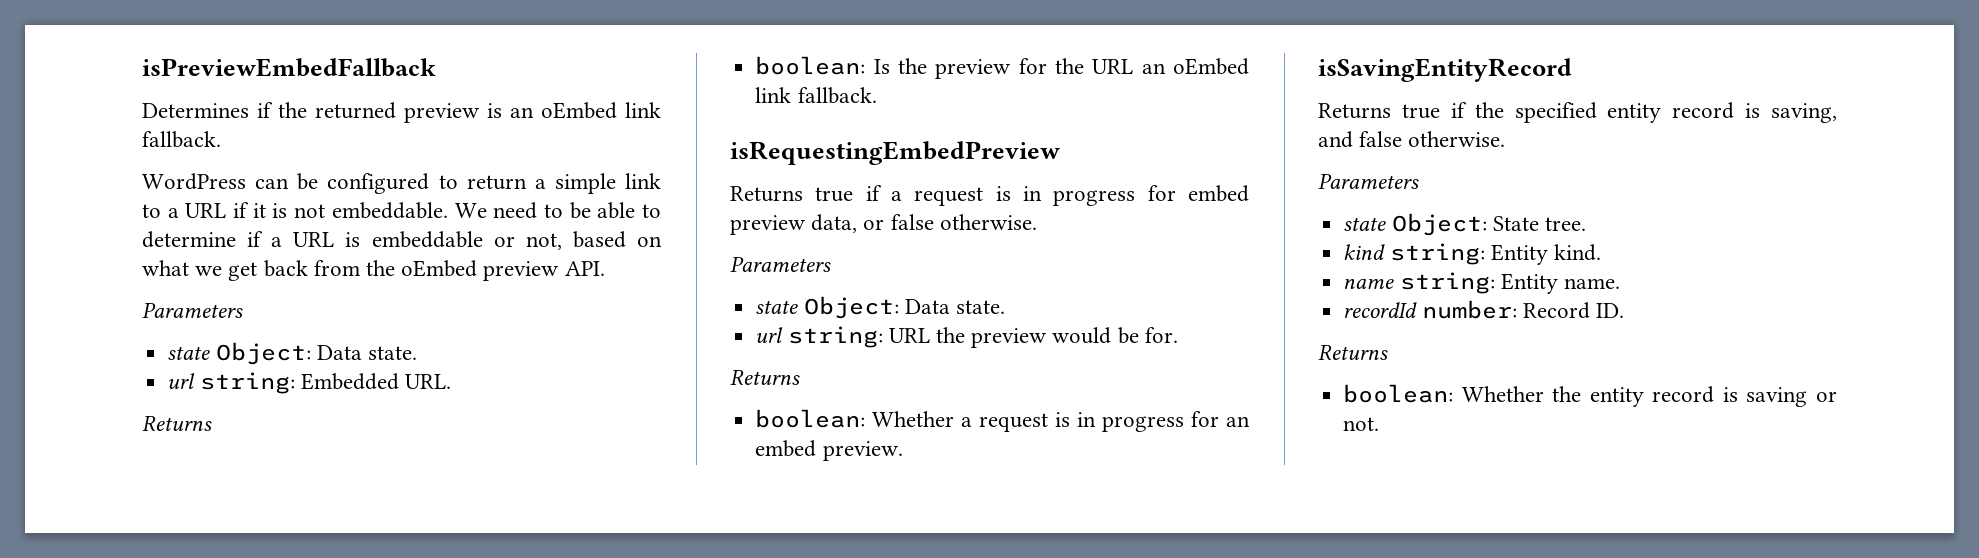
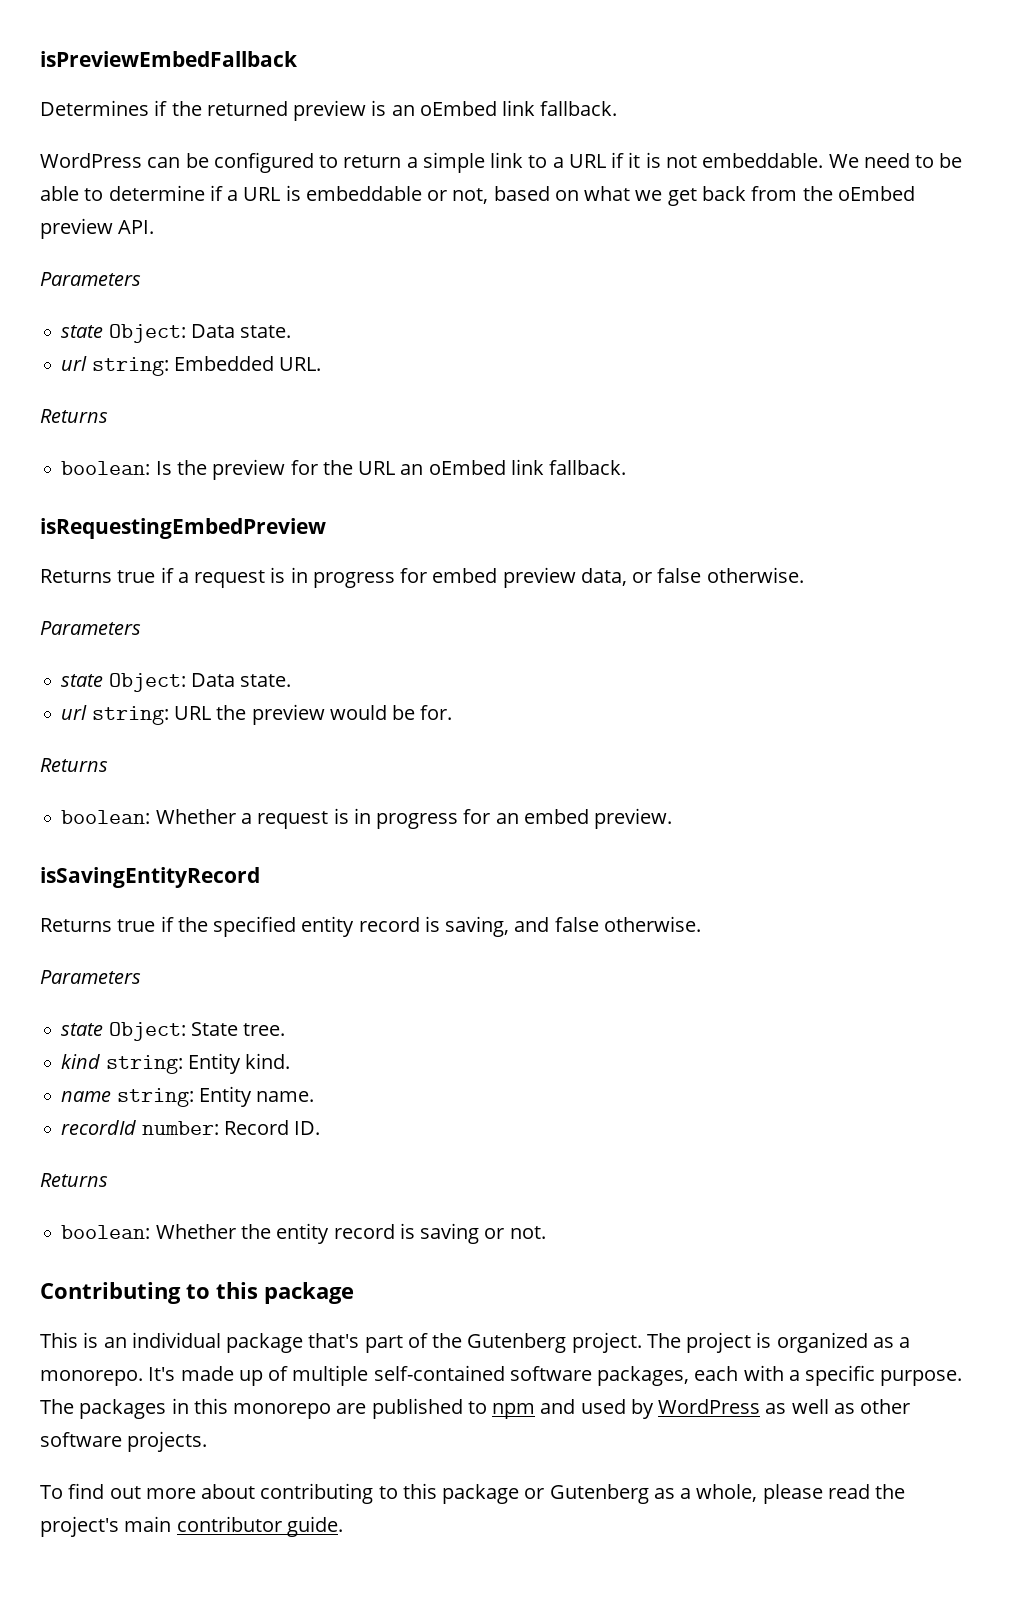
(1380, 424) none -> [40,1282,354,1304] [40,1332,911,1353] [40,1365,963,1386] [40,1398,911,1419] [40,1431,208,1452] [40,1483,906,1504] [40,1516,343,1537] // Contributing to this package // This is an individual package that's part of the Gutenberg project. The project is organized as a monorepo. It's made up of multiple self-contained software packages, each with a specific purpose. The packages in this monorepo are published to npm and used by WordPress as well as other software projects. // To find out more about contributing to this package or Gutenberg as a whole, please read the project's main contributor guide.

